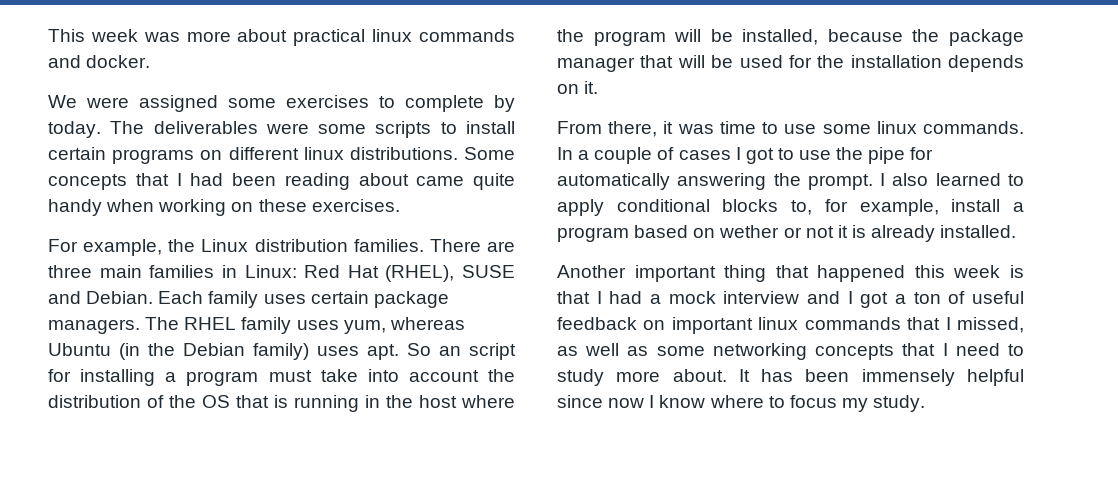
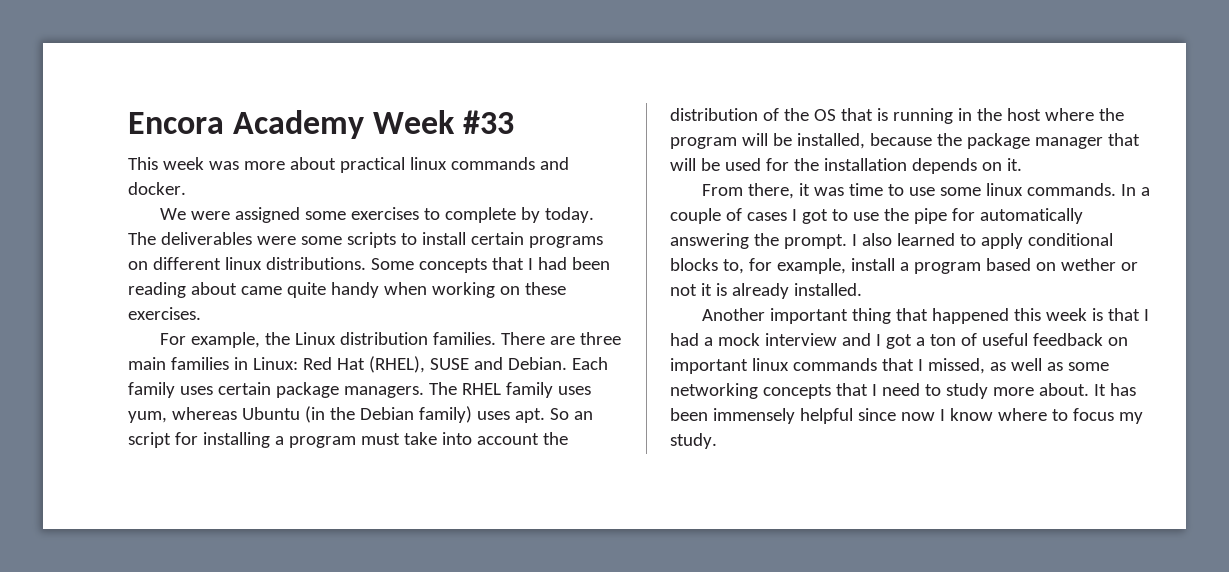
(48, 35) none -> [128,110,515,139] Encora Academy Week #33 //

